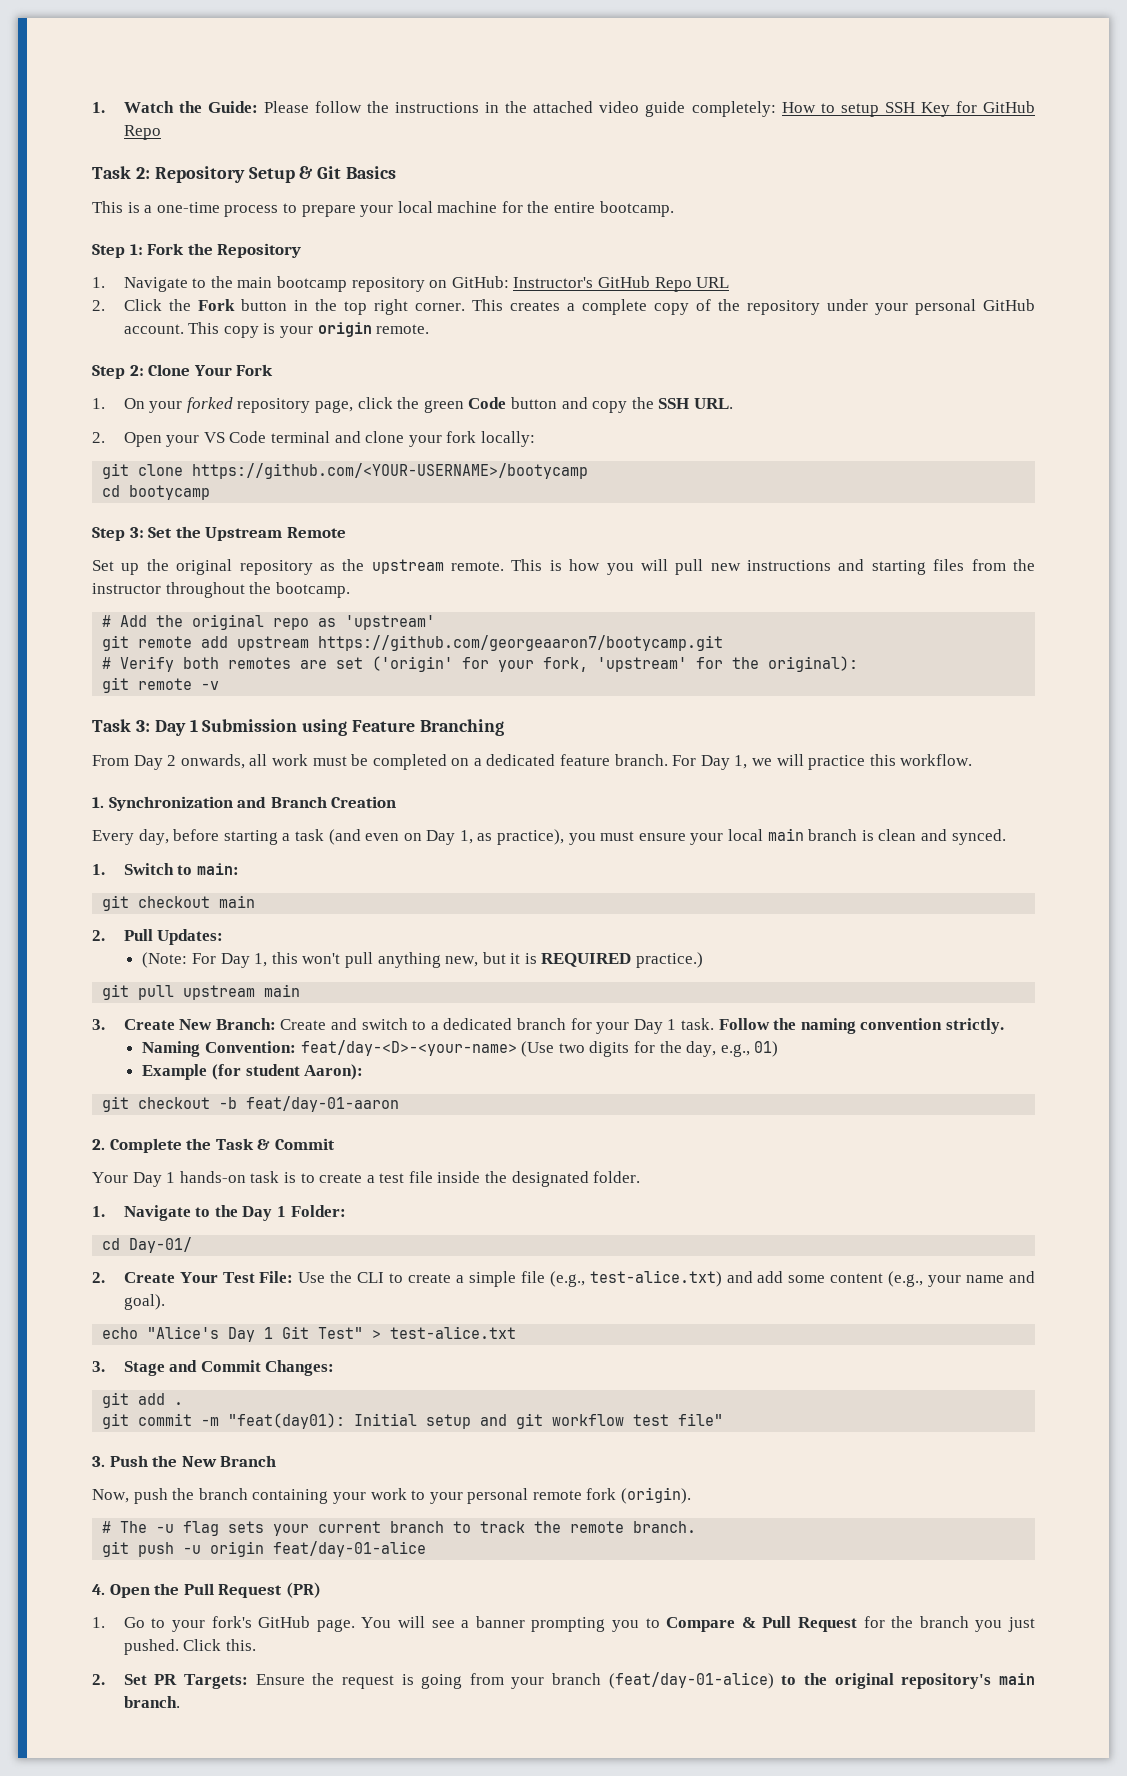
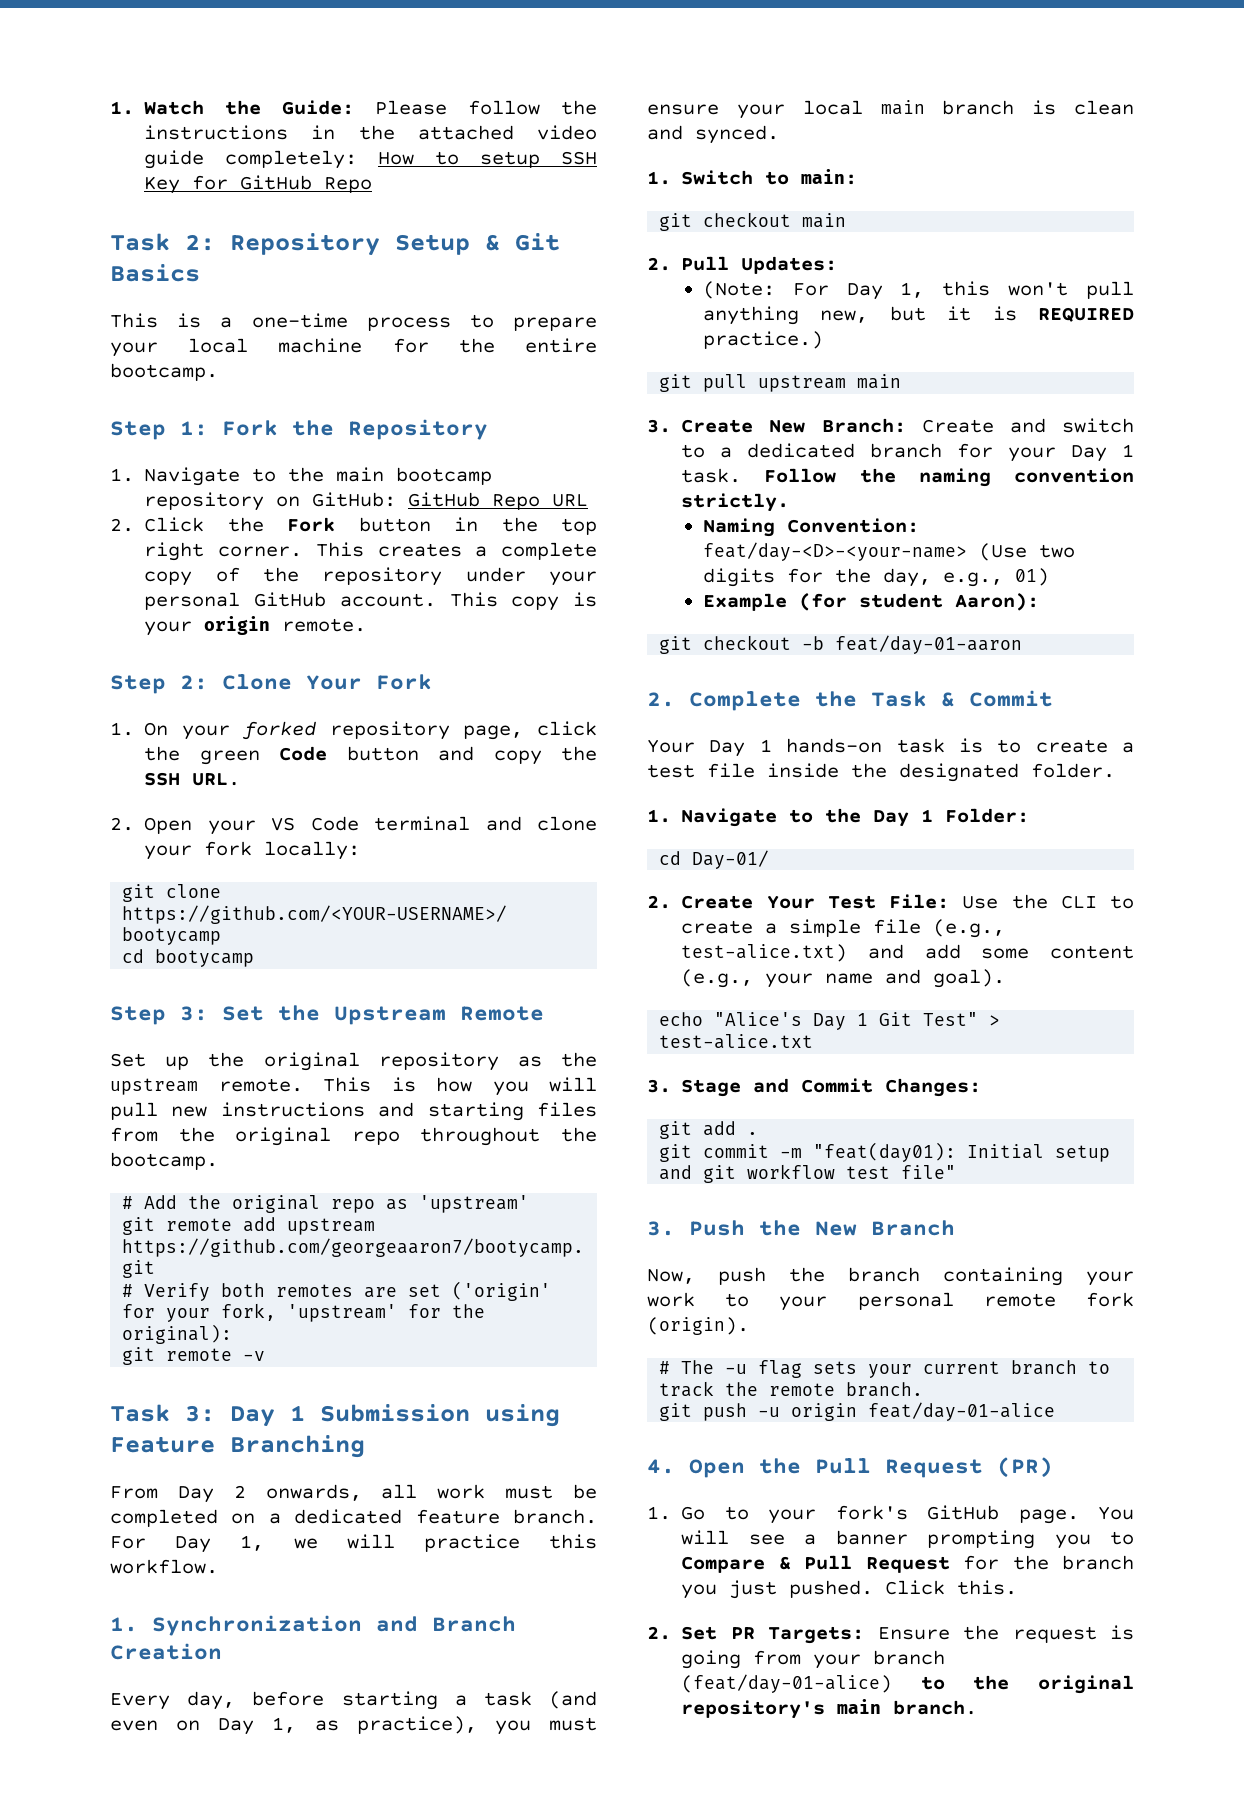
[513,277,594,288] Instructor's -> (397, 499) none
[92,583,161,594] instructor -> [235,1127,400,1146] original repo

